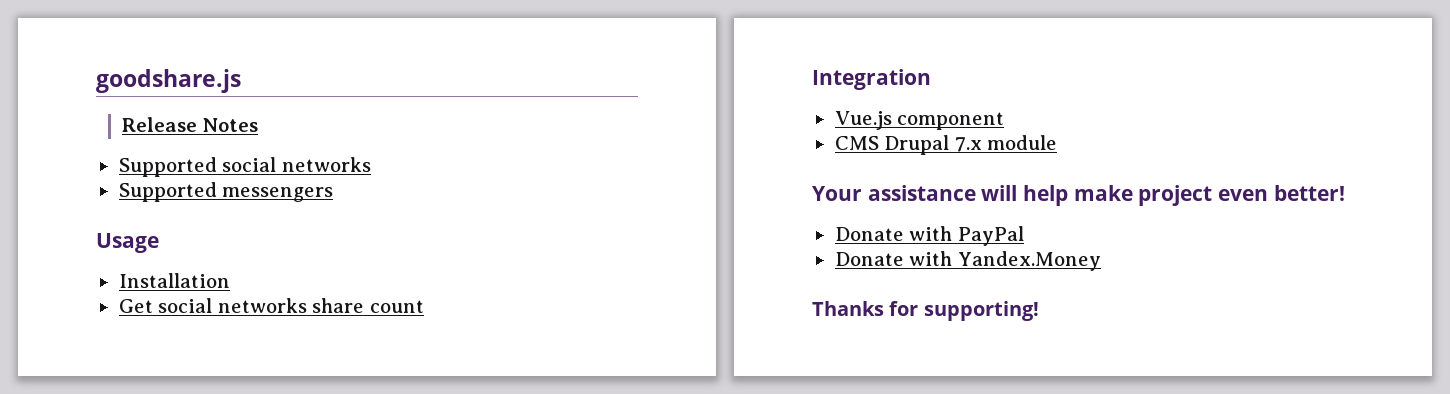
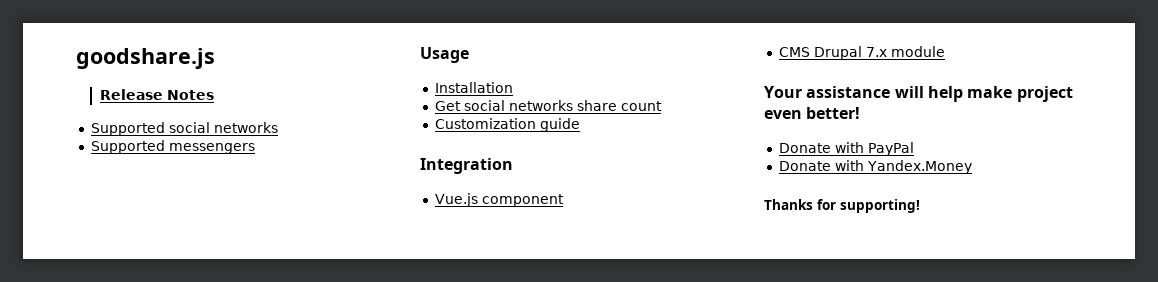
(424, 306) none -> [434,118,580,132] // Customization guide

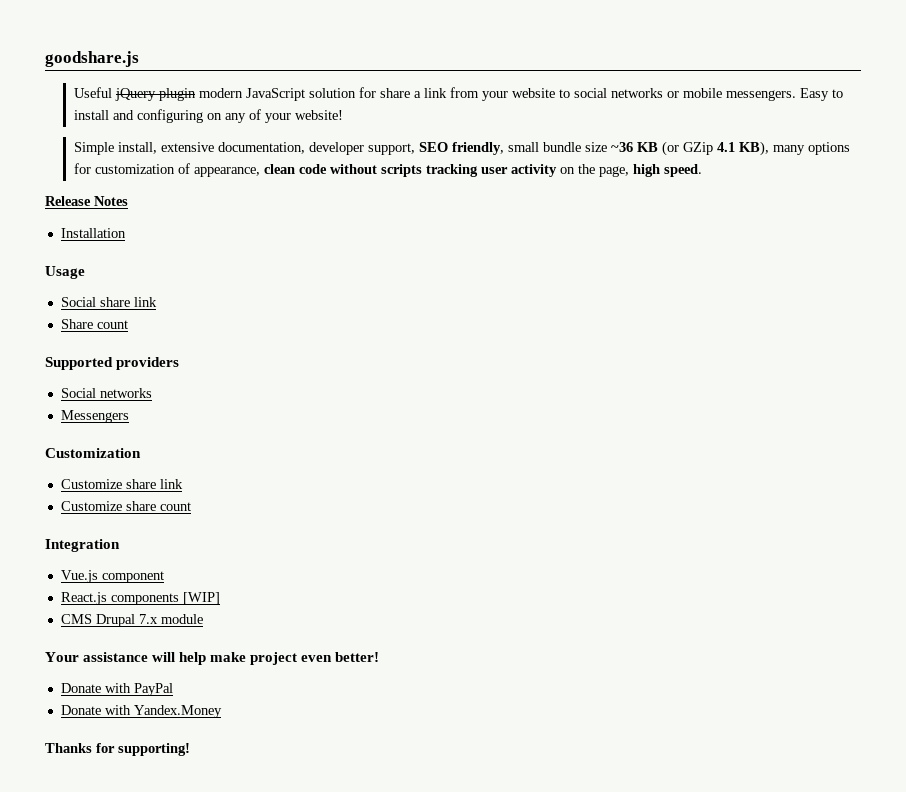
[99,89,214,100] [90,122,278,136] [90,140,255,154] [420,47,469,63] [434,82,513,93] [434,100,573,111] Release Notes // Supported social networks // Supported messengers // Usage // Installation // Get social networks -> [73,87,843,101] [73,109,343,123] [73,141,850,156] [73,163,702,177] [45,196,128,206] [60,228,126,238] [45,266,85,279] [60,297,157,307] [60,319,128,329] [45,357,180,370] [60,388,152,398] [60,410,129,423] [45,448,141,458] [60,479,183,489] [60,501,122,511] Useful jQuery plugin modern JavaScript solution for share a link from your website to social networks or mobile messengers. Easy to install and configuring on any of your website! // Simple install, extensive documentation, developer support, SEO friendly, small bundle size ~36 KB (or GZip 4.1 KB), many options for customization of appearance, clean code without scripts tracking user activity on the page, high speed. // Release Notes // Installation // Usage // Social share link // Share count // Supported providers // Social networks // Messengers // Customization // Customize share link // Customize
[434,118,580,132] // Customization guide -> (191, 506) none
(564, 200) none -> [60,592,220,605] // React.js components [WIP]

